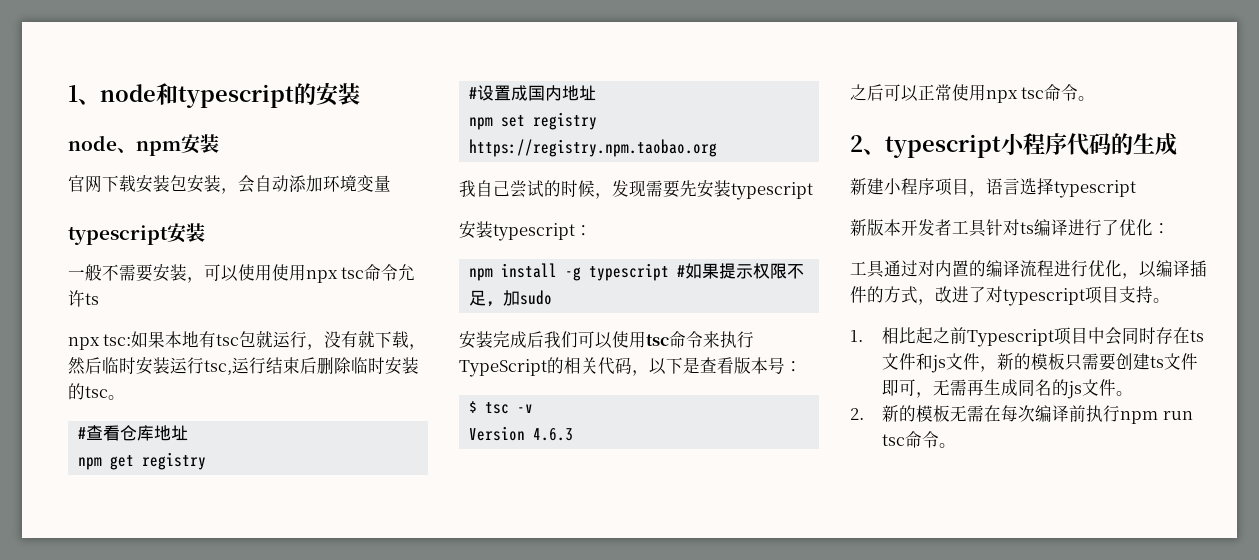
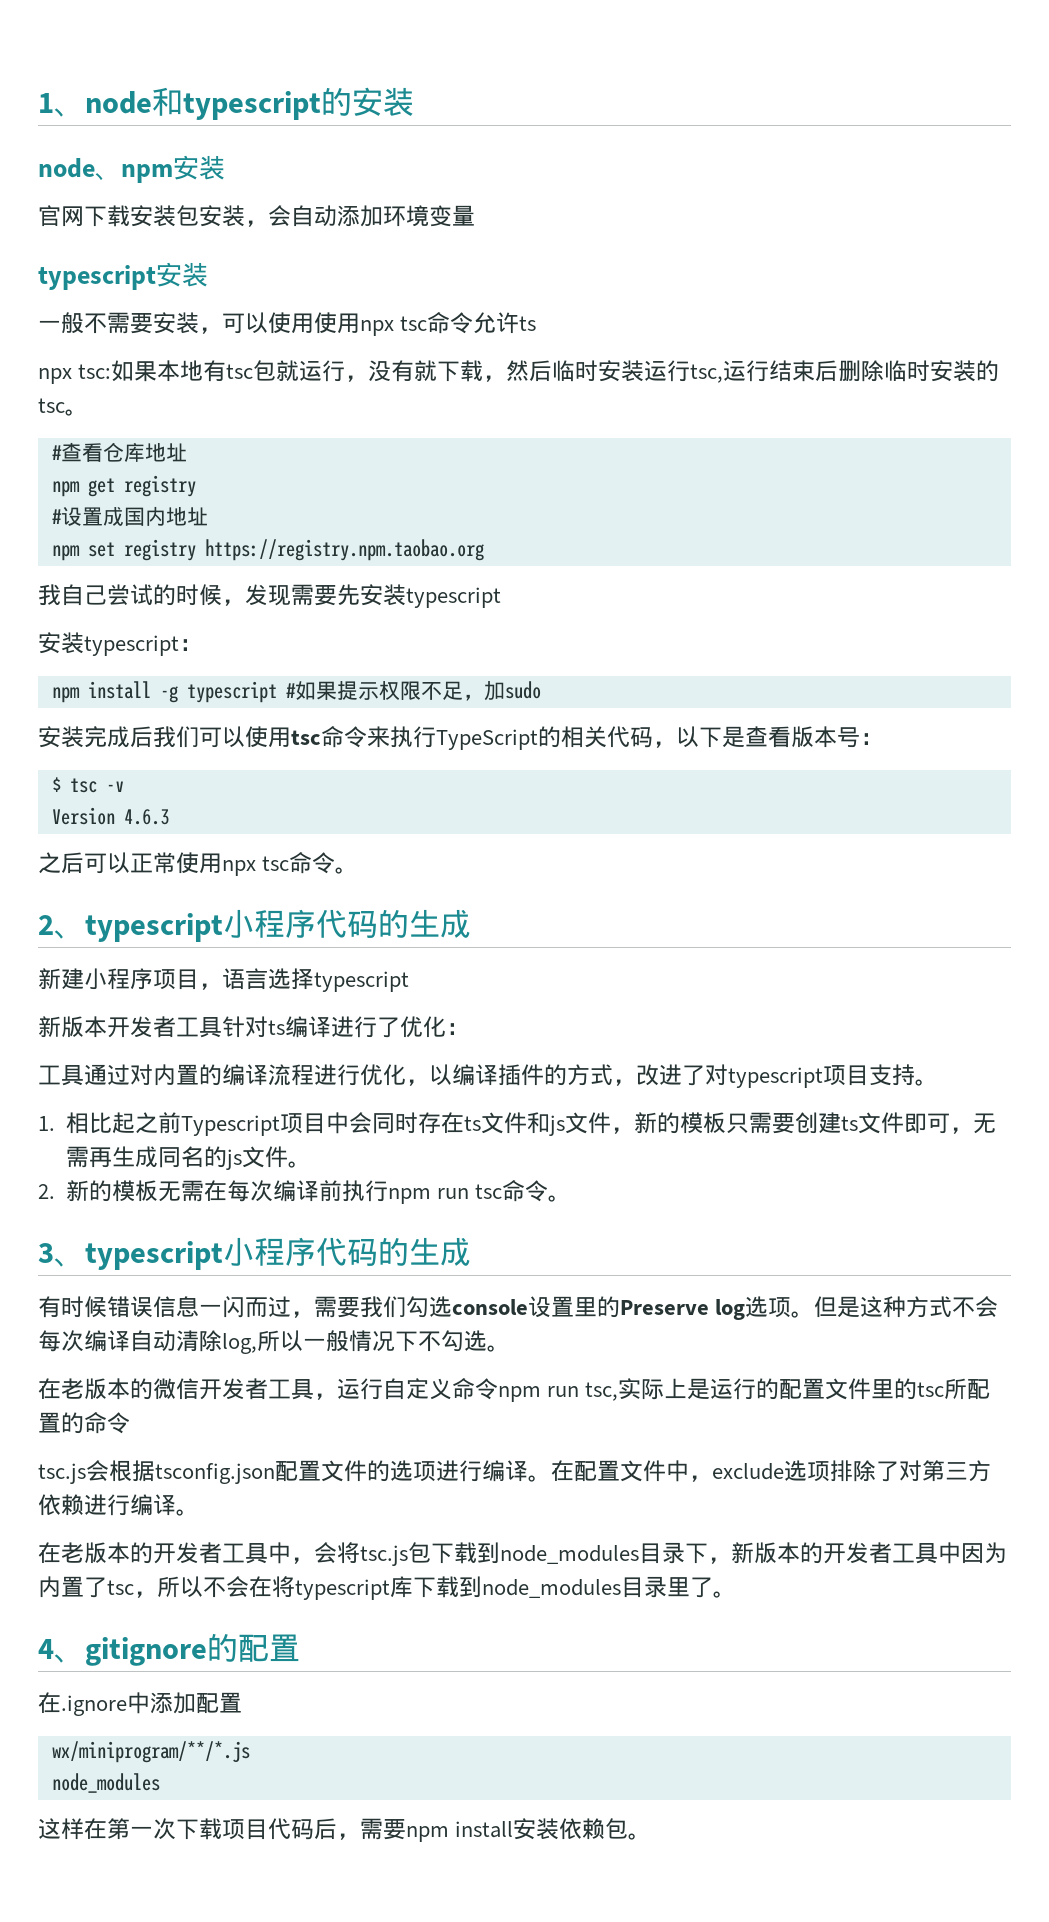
(957, 445) none -> [38,1237,471,1270] [38,1296,999,1320] [38,1330,510,1354] [38,1378,991,1402] [38,1412,130,1434] [38,1460,991,1484] [38,1494,199,1516] [38,1542,1007,1566] [38,1576,736,1600] [38,1633,300,1666] [38,1692,242,1716] [51,1741,250,1763] [51,1773,160,1793] [38,1818,652,1842] // 3、typescript小程序代码的生成 // 有时候错误信息一闪而过，需要我们勾选console设置里的Preserve log选项。但是这种方式不会每次编译自动清除log,所以一般情况下不勾选。 // 在老版本的微信开发者工具，运行自定义命令npm run tsc,实际上是运行的配置文件里的tsc所配置的命令 // tsc.js会根据tsconfig.json配置文件的选项进行编译。在配置文件中，exclude选项排除了对第三方依赖进行编译。 // 在老版本的开发者工具中，会将tsc.js包下载到node_modules目录下，新版本的开发者工具中因为内置了tsc，所以不会在将typescript库下载到node_modules目录里了。 // 4、gitignore的配置 // 在.ignore中添加配置 // wx/miniprogram/**/*.js // node_modules // 这样在第一次下载项目代码后，需要npm install安装依赖包。

